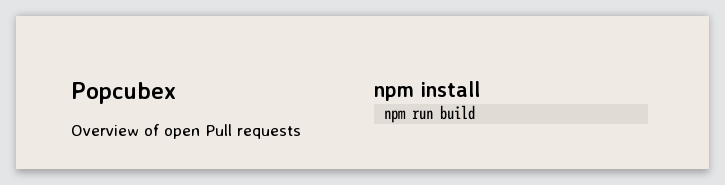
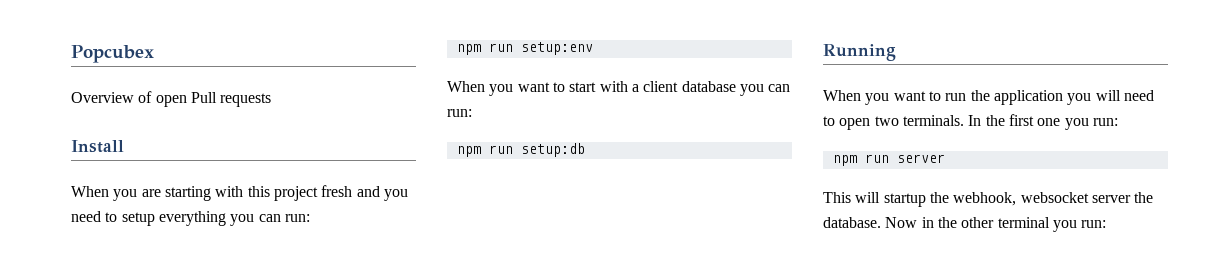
[374,81,480,101] [384,105,476,123] npm install // npm run build -> [71,140,124,153] [71,185,408,201] [71,211,310,226] [456,42,593,55] [447,81,791,96] [447,109,472,117] [456,143,585,157] [823,44,896,61] [823,90,1154,105] [823,114,1118,130] [832,154,945,166] [823,192,1154,207] [823,217,1107,232] Install // When you are starting with this project fresh and you need to setup everything you can run: // npm run setup:env // When you want to start with a client database you can run: // npm run setup:db // Running // When you want to run the application you will need to open two terminals. In the first one you run: // npm run server // This will startup the webhook, websocket server the database. Now in the other terminal you run:

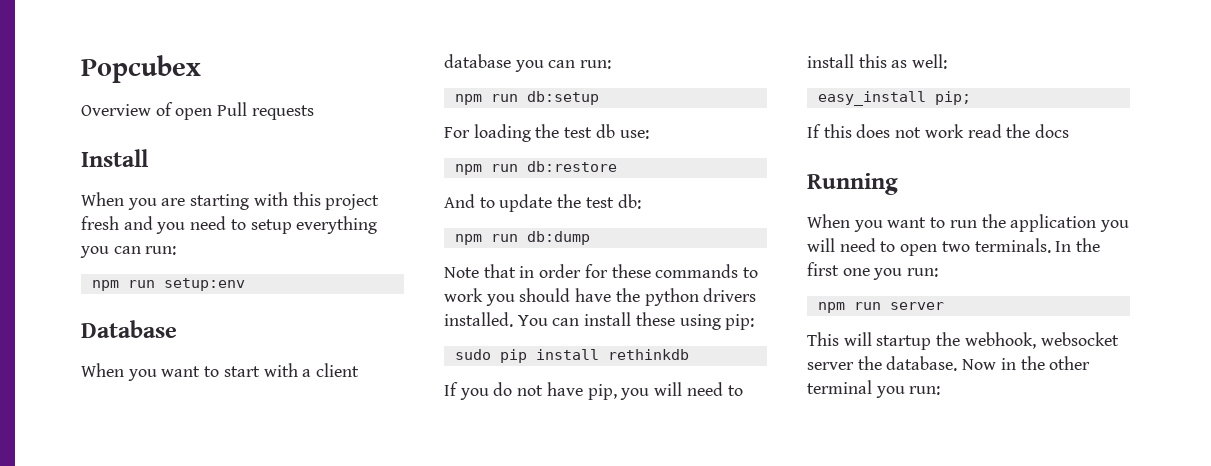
(593, 48) none -> [81,320,177,338] // Database
[520,143,585,157] setup:db -> [526,91,599,105] [444,124,649,142] [454,161,617,175] [444,194,641,212] [454,231,590,245] [444,264,759,278] [444,288,757,306] [444,312,755,330] [454,349,689,363] [444,382,743,400] [807,54,948,69] [817,91,971,106] [807,124,1070,138] db:setup // For loading the test db use: // npm run db:restore // And to update the test db: // npm run db:dump // Note that in order for these commands to work you should have the python drivers installed. You can install these using pip: // sudo pip install rethinkdb // If you do not have pip, you will need to install this as well: // easy_install pip; // If this does not work read the docs

